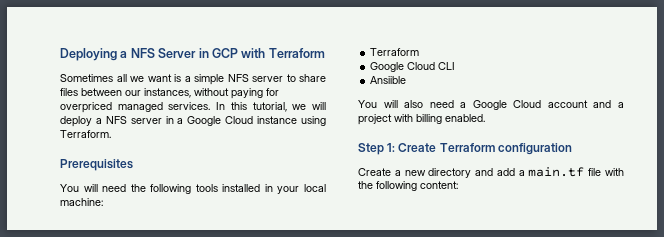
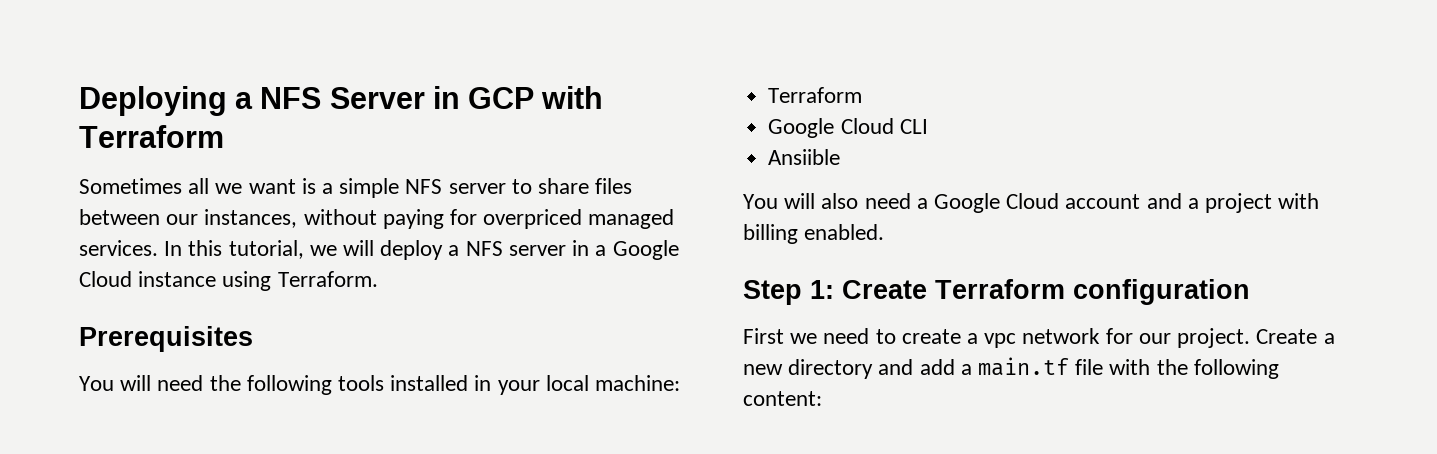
(572, 149) none -> [743,328,1251,348] First we need to create a vpc network for our project.

